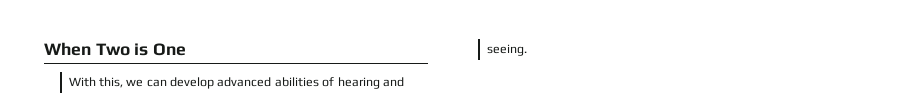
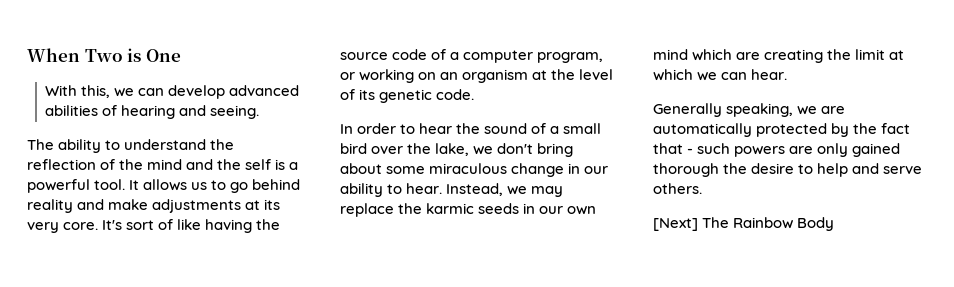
(527, 50) none -> [27,139,235,153] [27,159,299,170] [27,179,301,193] [27,199,281,213] [27,219,281,233] [340,49,604,63] [340,69,614,83] [340,89,475,103] [340,123,602,134] [340,143,574,157] [340,163,609,177] [340,183,564,197] [340,203,597,217] [653,49,905,63] [653,69,788,81] [653,103,846,117] [653,123,911,137] [653,143,901,157] [653,163,923,177] [653,183,702,194] [653,217,835,231] // The ability to understand the reflection of the mind and the self is a powerful tool. It allows us to go behind reality and make adjustments at its very core. It's sort of like having the source code of a computer program, or working on an organism at the level of its genetic code. // In order to hear the sound of a small bird over the lake, we don't bring about some miraculous change in our ability to hear. Instead, we may replace the karmic seeds in our own mind which are creating the limit at which we can hear. // Generally speaking, we are automatically protected by the fact that - such powers are only gained thorough the desire to help and serve others. // [Next] The Rainbow Body

